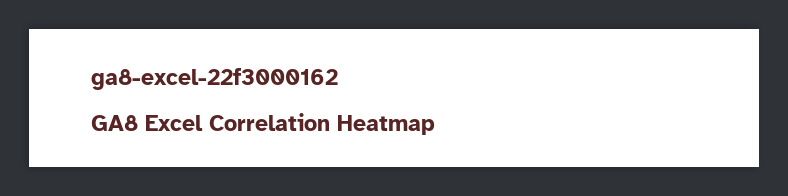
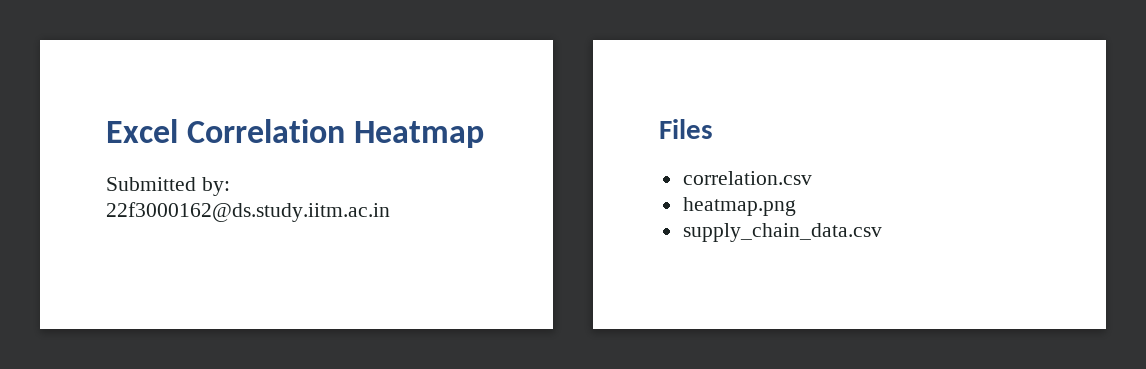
[91,68,338,90] [91,115,138,131] ga8-excel-22f3000162 // GA8 -> (106, 131) none
(435, 125) none -> [106,177,230,196] [106,202,390,222] [659,119,713,139] [682,171,812,185] [682,197,796,216] [682,223,882,242] // Submitted by: 22f3000162@ds.study.iitm.ac.in // Files // correlation.csv // heatmap.png // supply_chain_data.csv

